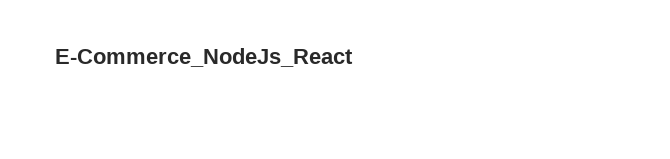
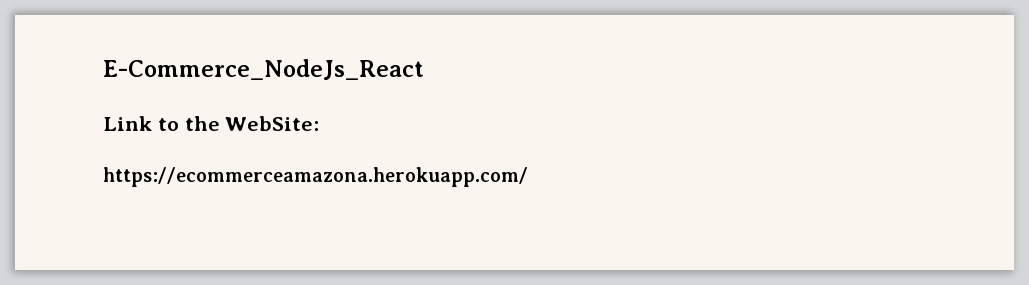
(353, 57) none -> [103,116,320,131] [103,167,528,187] // Link to the WebSite: // https://ecommerceamazona.herokuapp.com/

